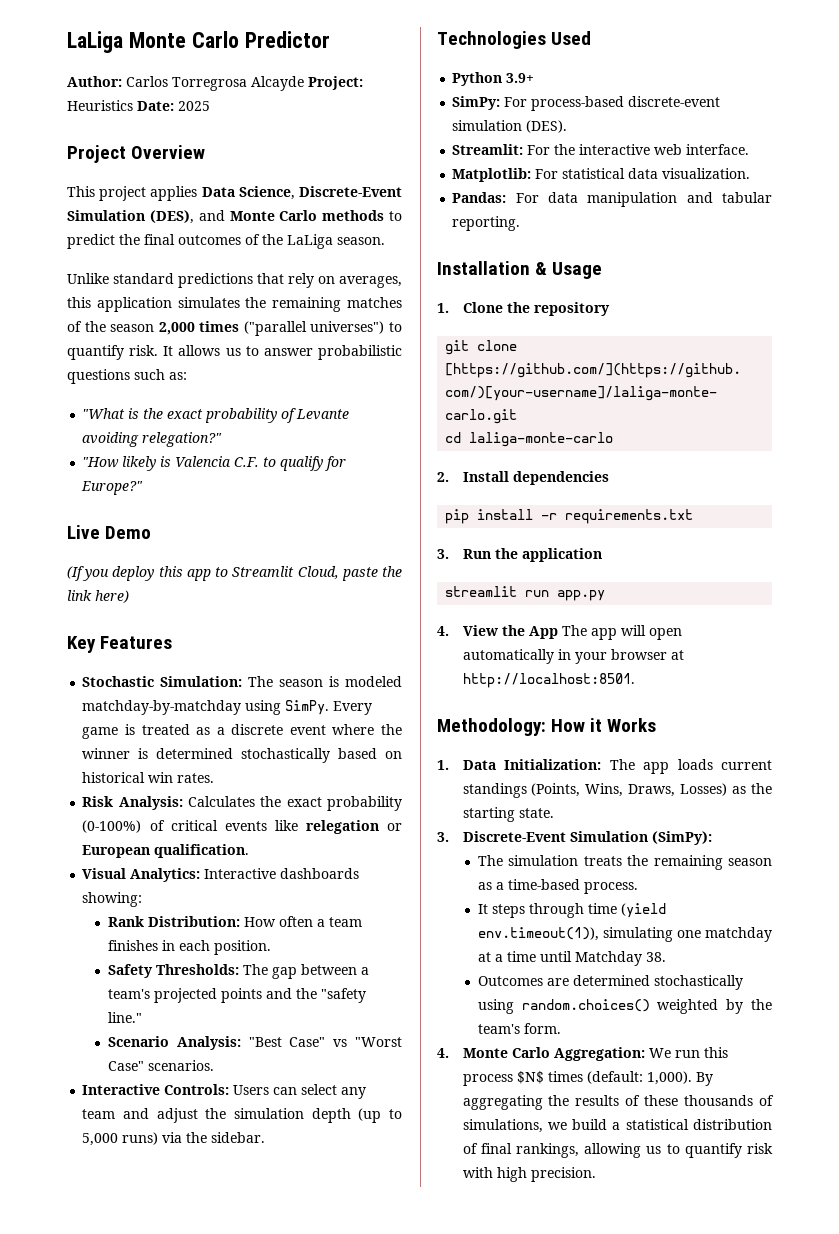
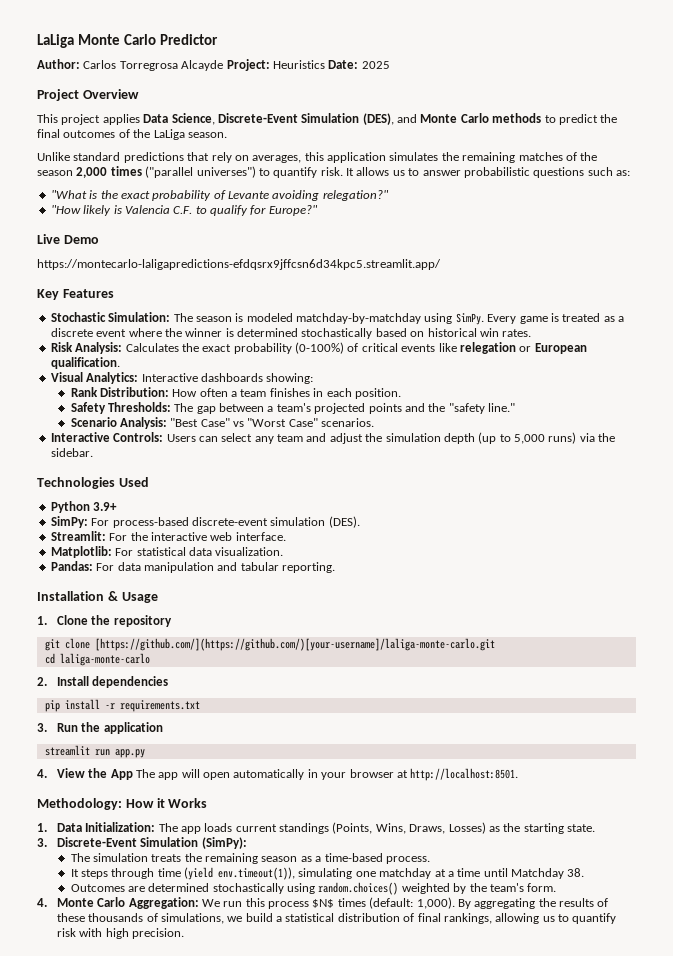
[67,566,403,581] [67,590,129,603] (If you deploy this app to Streamlit Cloud, paste the link here) -> [37,259,441,270] https://montecarlo-laligapredictions-efdqsrx9jffcsn6d34kpc5.streamlit.app/

